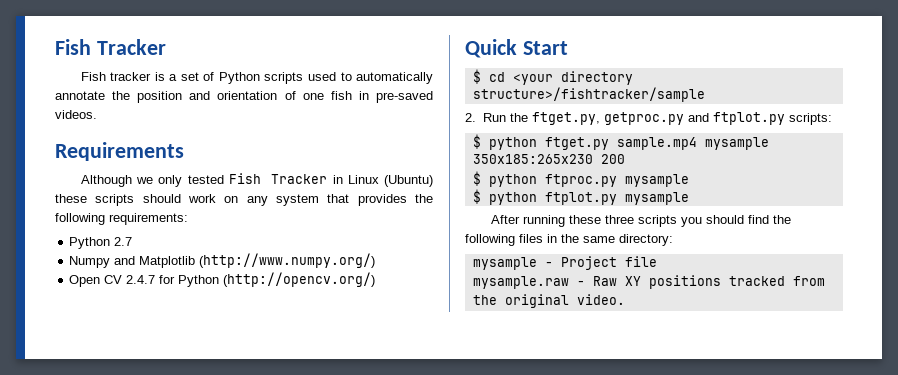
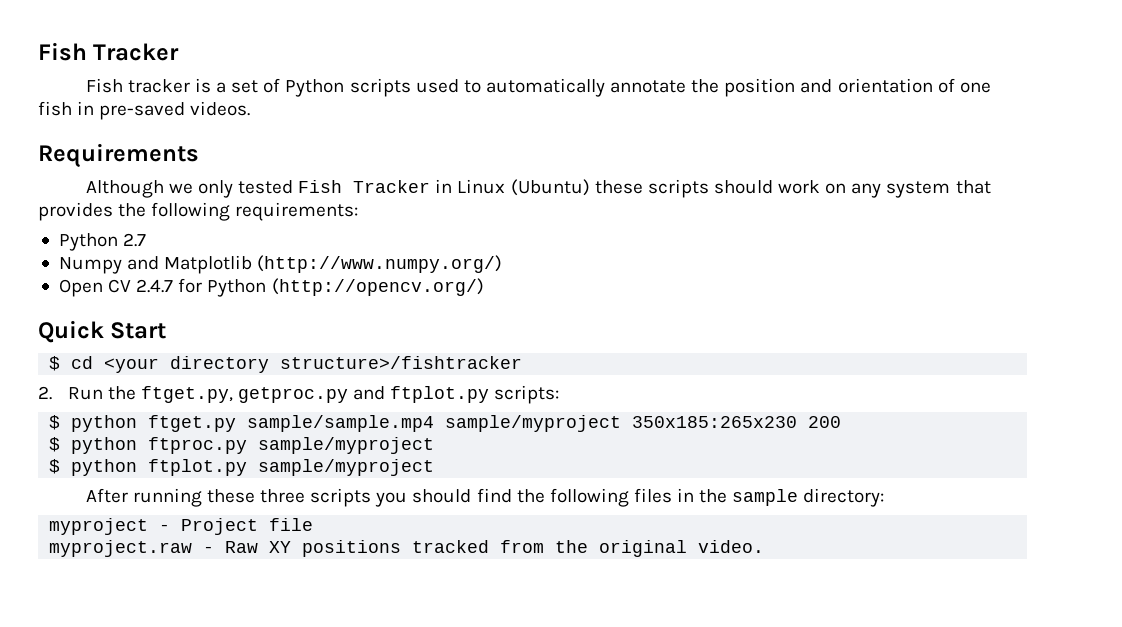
[472,87,705,102] structure>/fishtracker/sample -> [280,356,523,369] structure>/fishtracker
[616,137,769,150] sample.mp4 mysample -> [247,415,622,432] sample/sample.mp4 sample/myproject
[624,174,689,187] mysample -> [258,437,435,454] sample/myproject
[624,192,689,205] mysample -> [258,459,435,476] sample/myproject
[583,236,615,243] same -> [732,489,799,506] sample
[472,257,537,270] mysample -> [49,518,149,535] myproject
[472,276,569,289] mysample.raw -> [49,540,193,557] myproject.raw

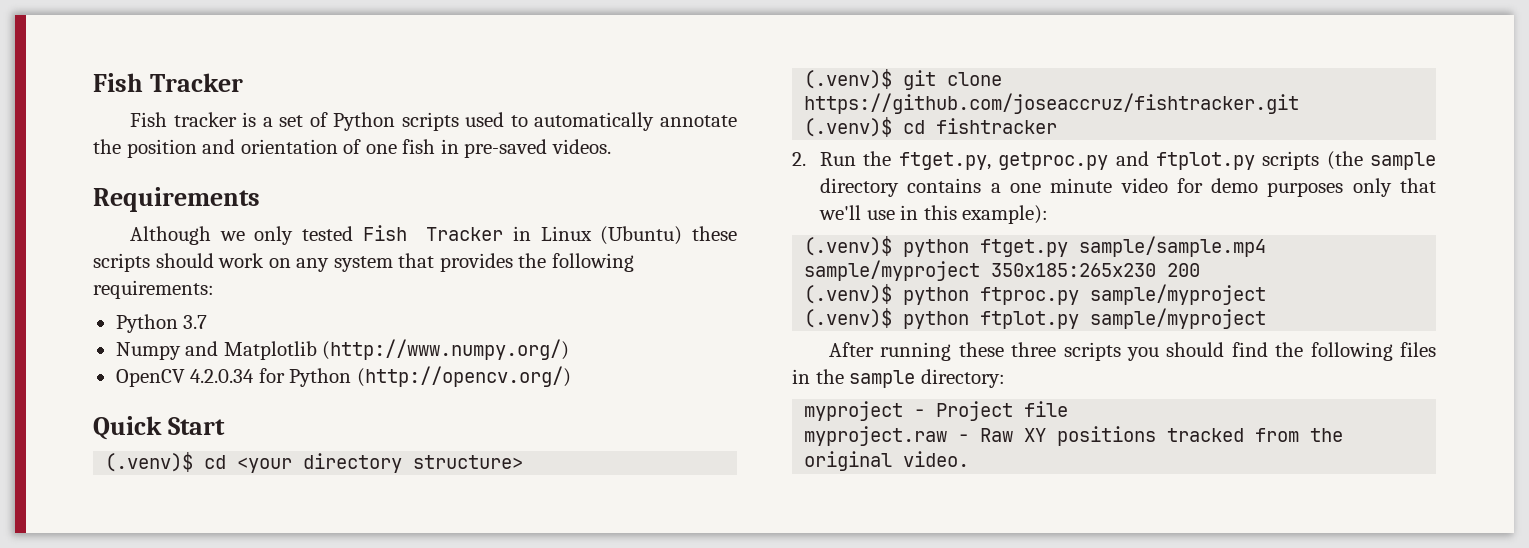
[123,233,147,247] 2.7 -> [183,315,208,329] 3.7
[58,279,174,297] Open CV 2.4.7 -> [115,369,255,387] OpenCV 4.2.0.34
[49,356,61,371] $ -> [105,452,194,472] (.venv)$
[280,356,523,369] structure>/fishtracker -> [413,455,524,469] [804,69,1003,90] [804,93,1300,114] [804,117,1058,137] structure> // (.venv)$ git clone https://github.com/joseaccruz/fishtracker.git // (.venv)$ cd fishtracker
[494,385,560,404] [49,415,61,430] scripts: // $ -> [1262,151,1436,170] [820,178,1436,197] [819,205,1049,224] [804,236,893,256] scripts (the sample directory contains a one minute video for demo purposes only that we'll use in this example): // (.venv)$
[49,437,61,452] $ -> [804,284,893,304] (.venv)$
[49,459,61,474] $ -> [804,308,893,328] (.venv)$

